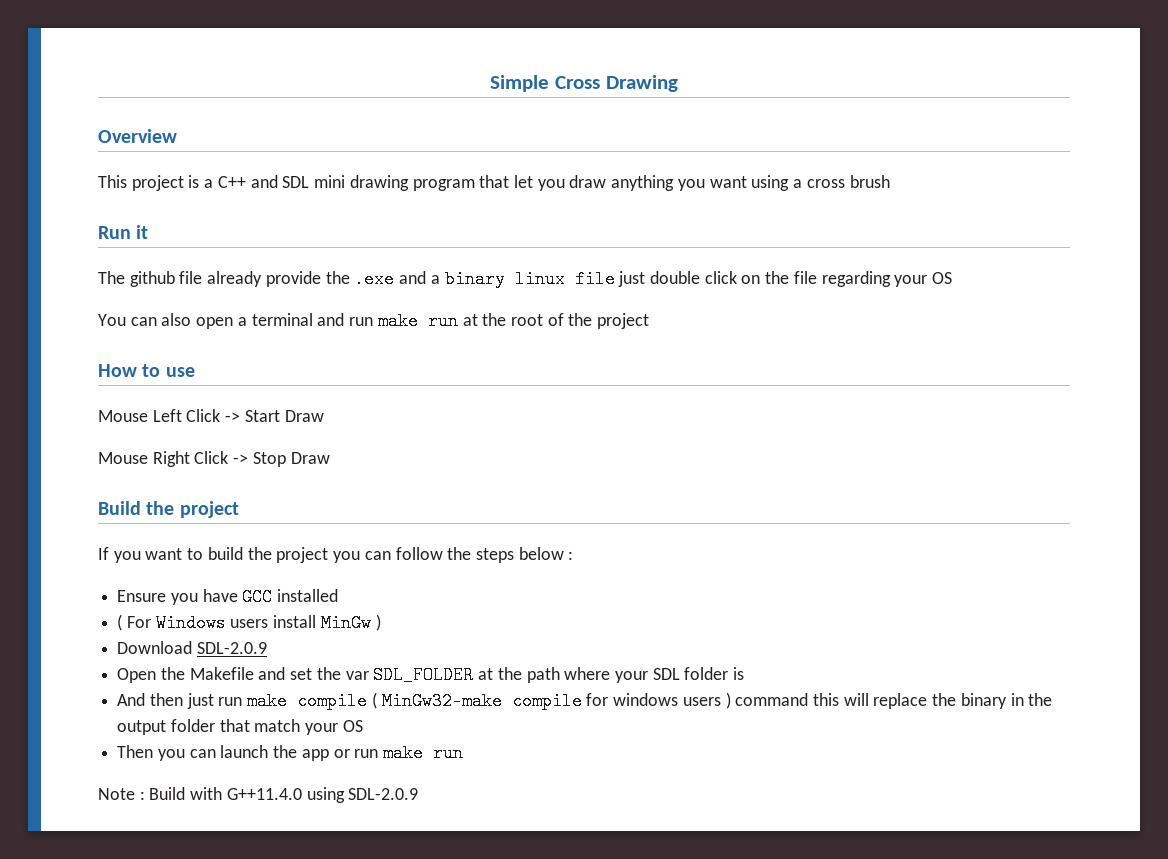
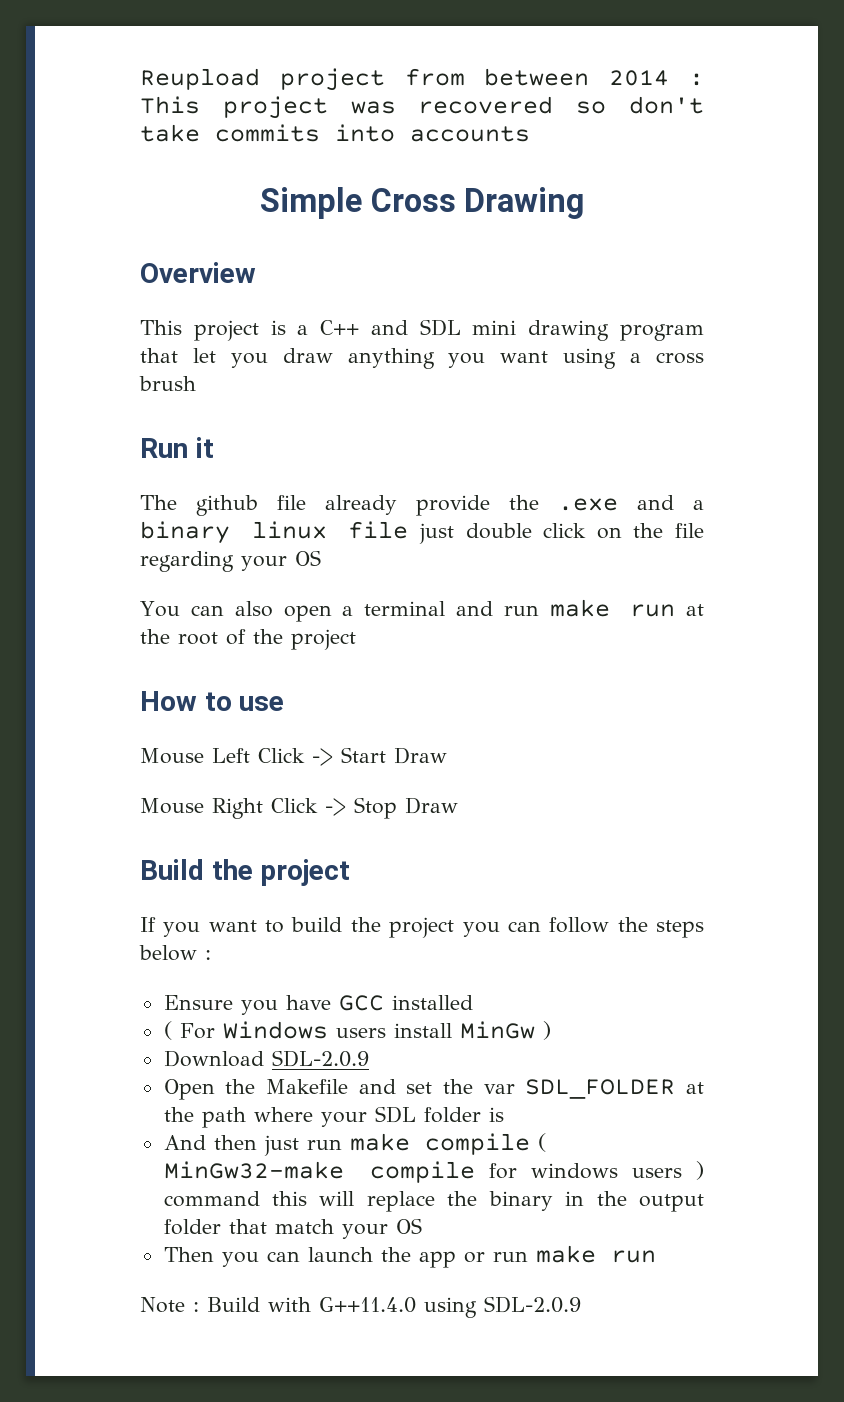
(490, 83) none -> [140,68,704,91] [140,96,704,119] [140,124,530,142] Reupload project from between 2014 : This project was recovered so don't take commits into accounts //

